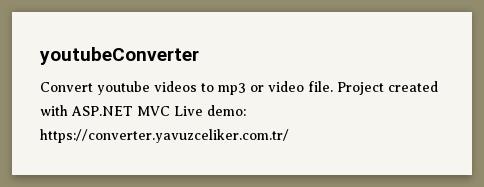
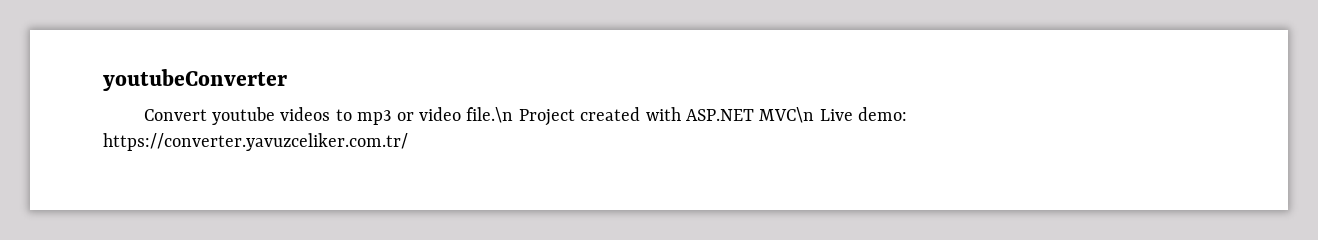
[308,81,333,92] file. -> [466,107,514,123] file.\n
[136,106,170,116] MVC -> [759,107,815,123] MVC\n

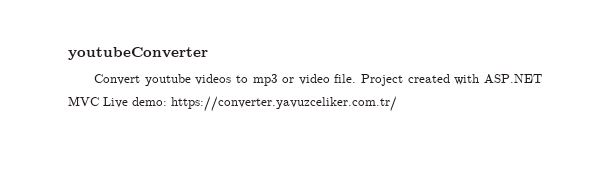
[466,107,514,123] file.\n -> [334,74,357,83] file.
[759,107,815,123] MVC\n -> [68,96,99,106] MVC

